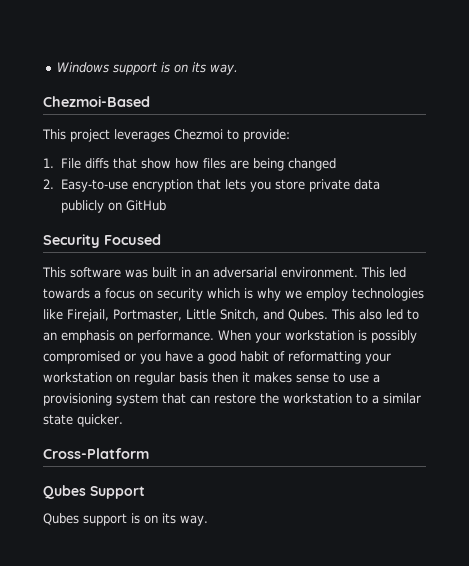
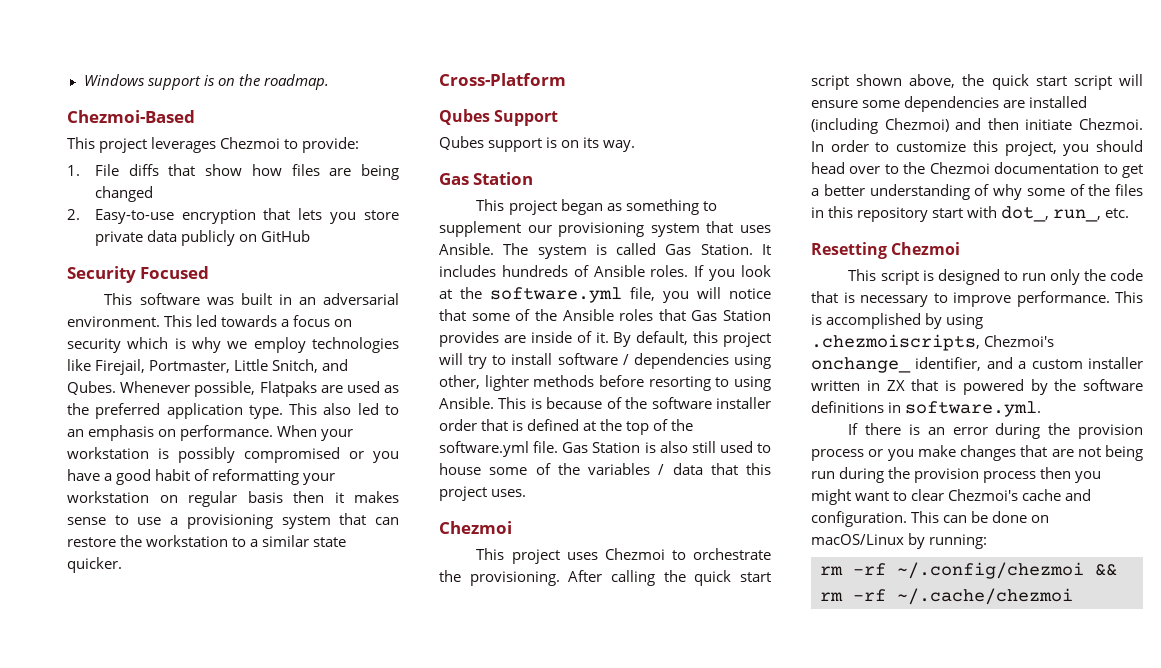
[192,62,239,75] its way. -> [238,74,329,90] the roadmap.
(328, 315) none -> [120,381,399,397] [67,403,283,419] Whenever possible, Flatpaks are used as the preferred application type.
(208, 520) none -> [439,172,534,185] [476,199,717,215] [439,221,771,237] [439,243,771,259] [439,265,772,281] [439,287,771,303] [439,309,771,321] [439,331,771,347] [439,353,771,369] [439,375,771,391] [439,397,771,409] [439,419,694,435] [439,441,771,457] [439,463,771,475] [439,486,527,501] [439,521,512,534] [476,548,771,564] [439,570,771,586] [811,74,1143,90] [811,96,1088,112] [811,118,1143,134] [811,140,1143,156] [811,162,1143,178] [811,184,1143,200] [811,206,1130,222] [811,242,961,259] [848,269,1143,285] [811,291,1143,307] [811,313,984,329] [811,334,1055,351] [811,357,1143,373] [811,379,1143,395] [811,401,1042,417] [848,423,1143,439] [811,445,1143,461] [811,467,1102,483] [811,489,1092,505] [811,511,1050,527] [811,533,988,549] [820,562,1117,579] [820,588,1073,605] // Gas Station // This project began as something to supplement our provisioning system that uses Ansible. The system is called Gas Station. It includes hundreds of Ansible roles. If you look at the software.yml file, you will notice that some of the Ansible roles that Gas Station provides are inside of it. By default, this project will try to install software / dependencies using other, lighter methods before resorting to using Ansible. This is because of the software installer order that is defined at the top of the software.yml file. Gas Station is also still used to house some of the variables / data that this project uses. // Chezmoi // This project uses Chezmoi to orchestrate the provisioning. After calling the quick start script shown above, the quick start script will ensure some dependencies are installed (including Chezmoi) and then initiate Chezmoi. In order to customize this project, you should head over to the Chezmoi documentation to get a better understanding of why some of the files in this repository start with dot_, run_, etc. // Resetting Chezmoi // This script is designed to run only the code that is necessary to improve performance. This is accomplished by using .chezmoiscripts, Chezmoi's onchange_ identifier, and a custom installer written in ZX that is powered by the software definitions in software.yml. // If there is an error during the provision process or you make changes that are not being run during the provision process then you might want to clear Chezmoi's cache and configuration. This can be done on macOS/Linux by running: // rm -rf ~/.config/chezmoi && rm -rf ~/.cache/chezmoi

